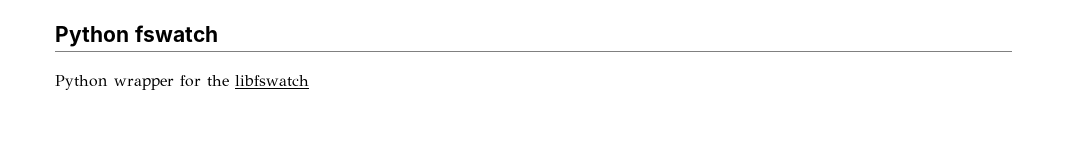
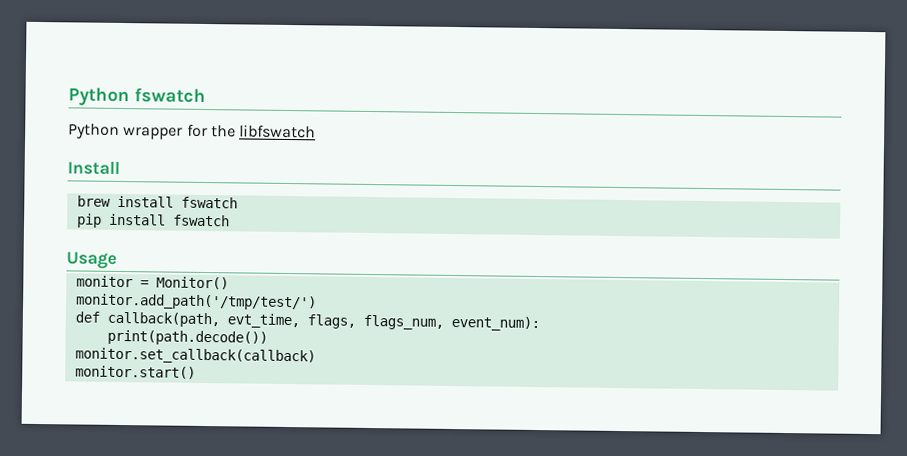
(309, 80) none -> [67,161,120,175] [76,195,238,209] [75,213,230,228] [66,251,117,269] [75,275,229,290] [75,293,317,311] [74,311,540,332] [106,329,268,346] [74,347,316,365] [74,365,196,379] // Install // brew install fswatch // pip install fswatch // Usage // monitor = Monitor() // monitor.add_path('/tmp/test/') // def callback(path, evt_time, flags, flags_num, event_num): // print(path.decode()) // monitor.set_callback(callback) // monitor.start()

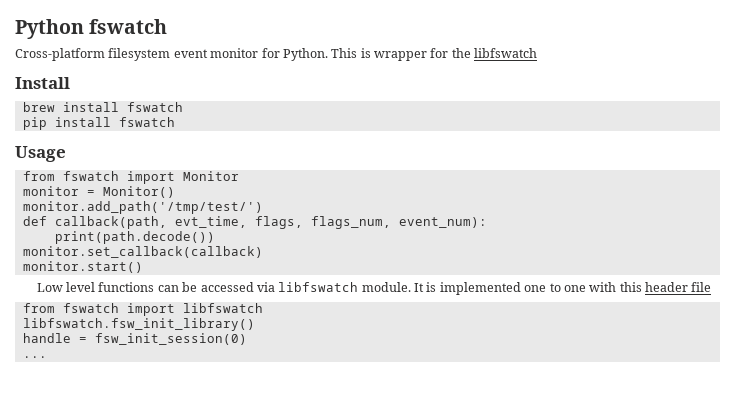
[68,123,120,139] Python -> [15,48,371,61] Cross-platform filesystem event monitor for Python. This is
(117, 260) none -> [22,171,239,184] // from fswatch import Monitor
(196, 372) none -> [36,282,712,295] [22,303,263,316] [22,318,255,331] [22,333,247,345] [22,356,47,358] // Low level functions can be accessed via libfswatch module. It is implemented one to one with this header file // from fswatch import libfswatch // libfswatch.fsw_init_library() // handle = fsw_init_session(0) // ...

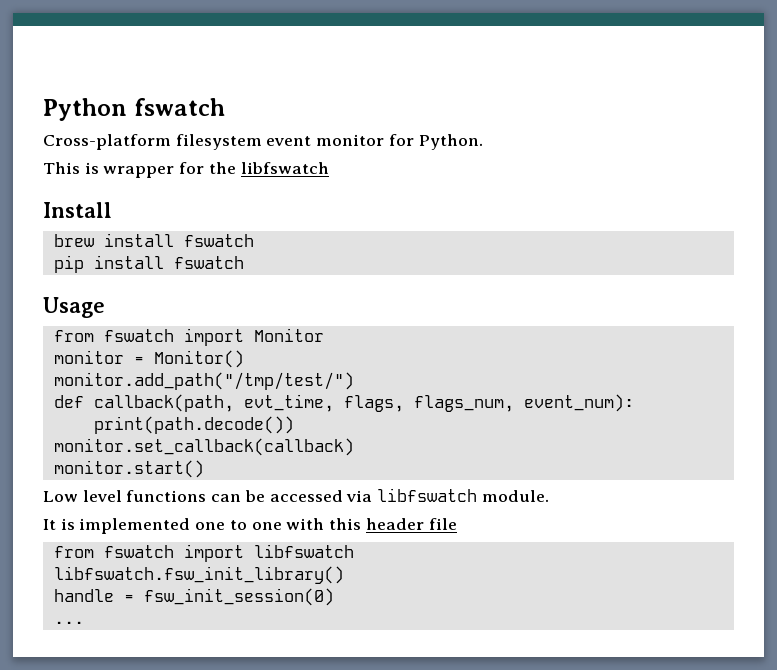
(328, 54) none -> (483, 142) //
[22,201,263,214] monitor.add_path('/tmp/test/') -> [53,372,354,390] monitor.add_path("/tmp/test/")
(411, 287) none -> (549, 496) //

